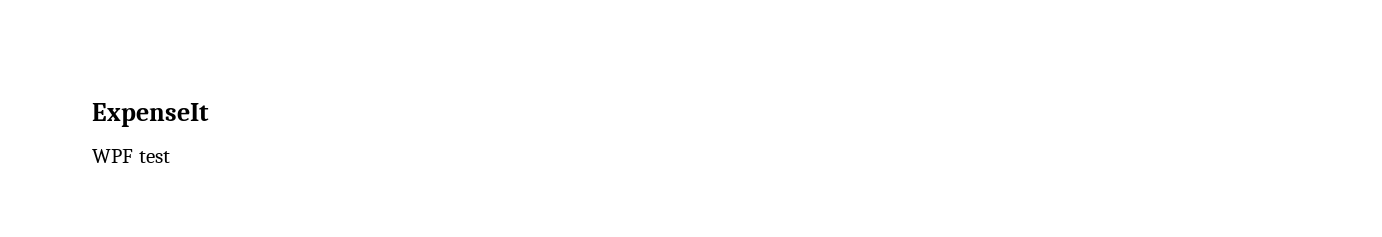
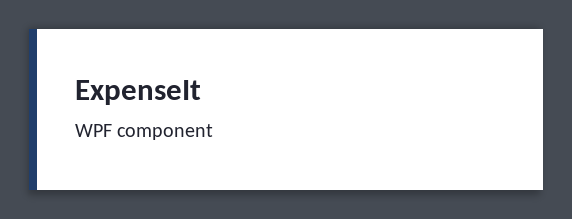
[138,151,170,163] test -> [117,124,214,140] component

